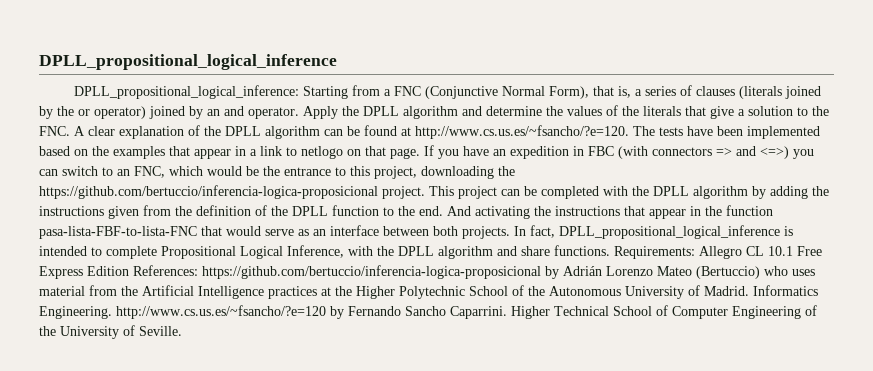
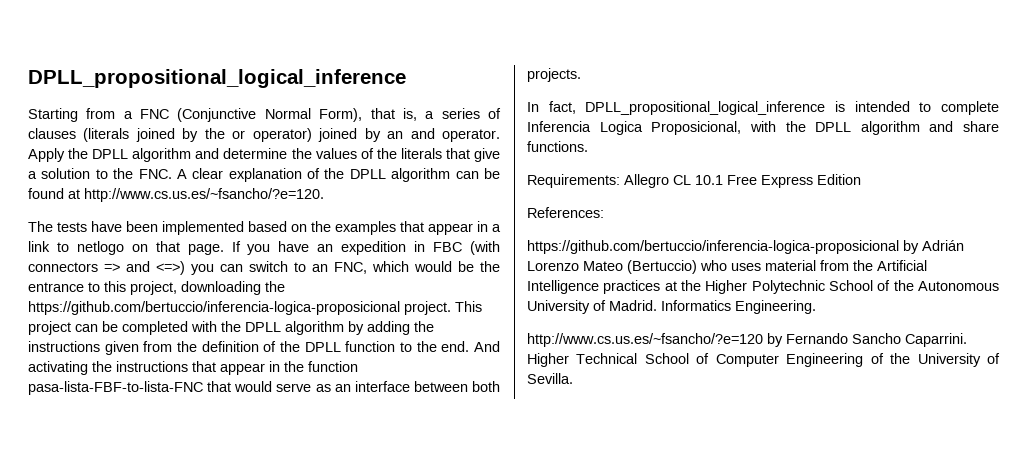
[73,85,299,99] DPLL_propositional_logical_inference: -> (406, 78) none
(629, 132) none -> (324, 195) //
(510, 232) none -> (581, 75) //
[161,245,344,259] Propositional Logical Inference, -> [527,121,742,135] Inferencia Logica Proposicional,
(610, 250) none -> (588, 146) //
(129, 271) none -> (861, 179) //
(198, 270) none -> (604, 212) //
(112, 312) none -> (816, 307) //
[139,326,182,336] Seville. -> [527,373,573,384] Sevilla.

